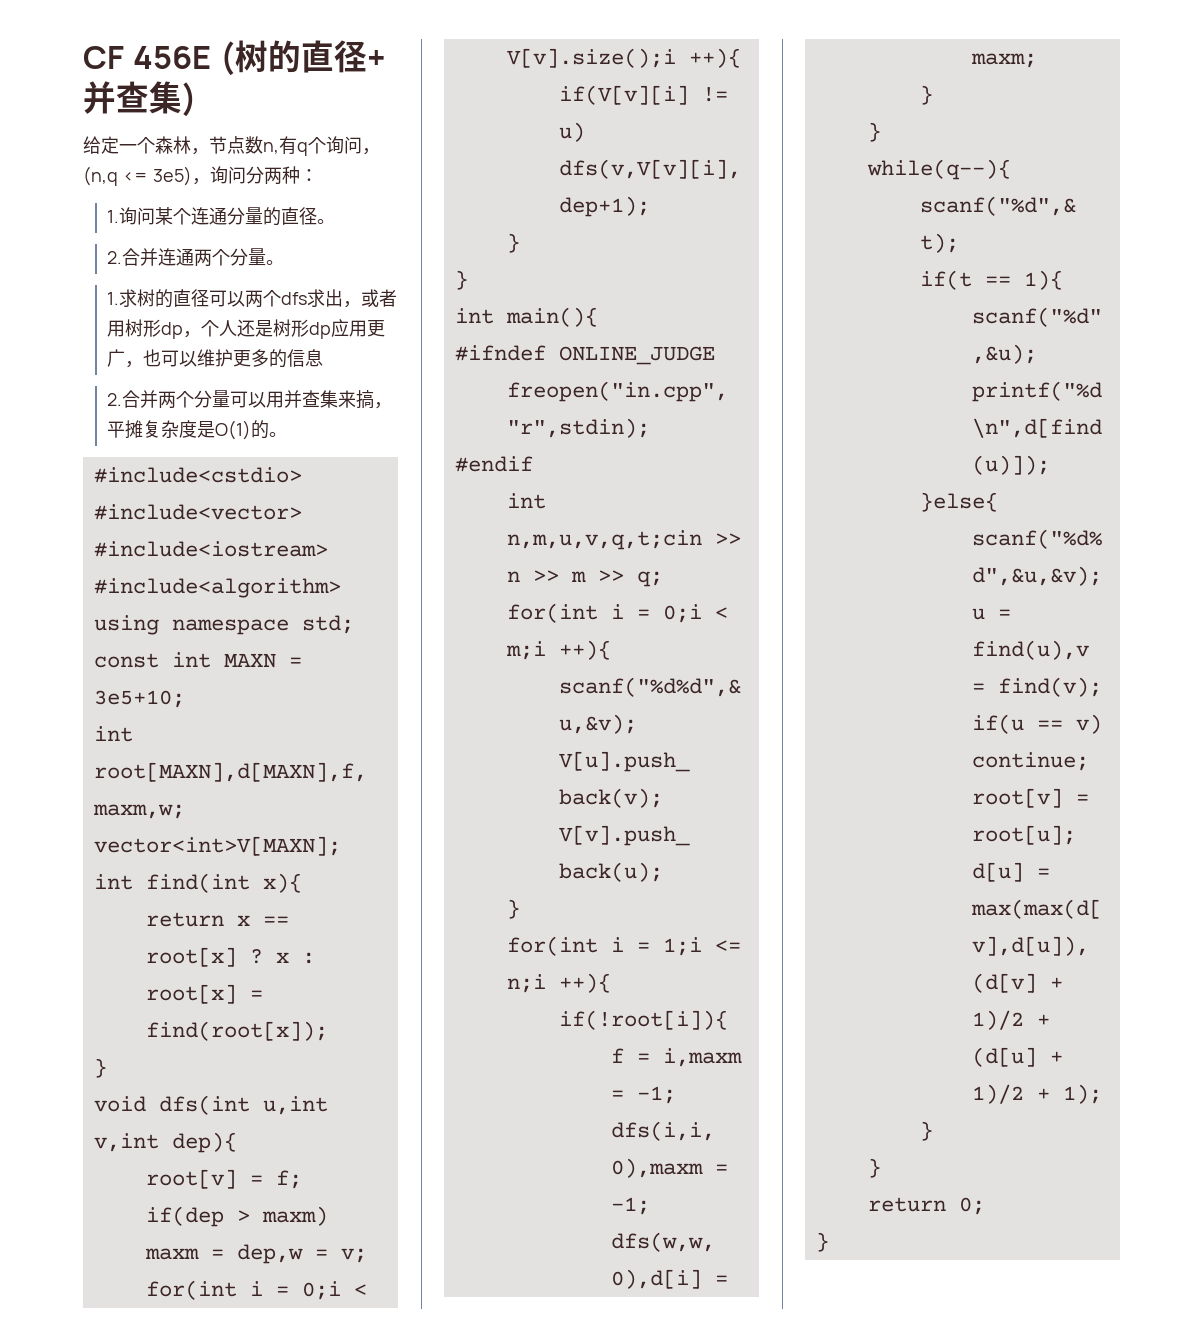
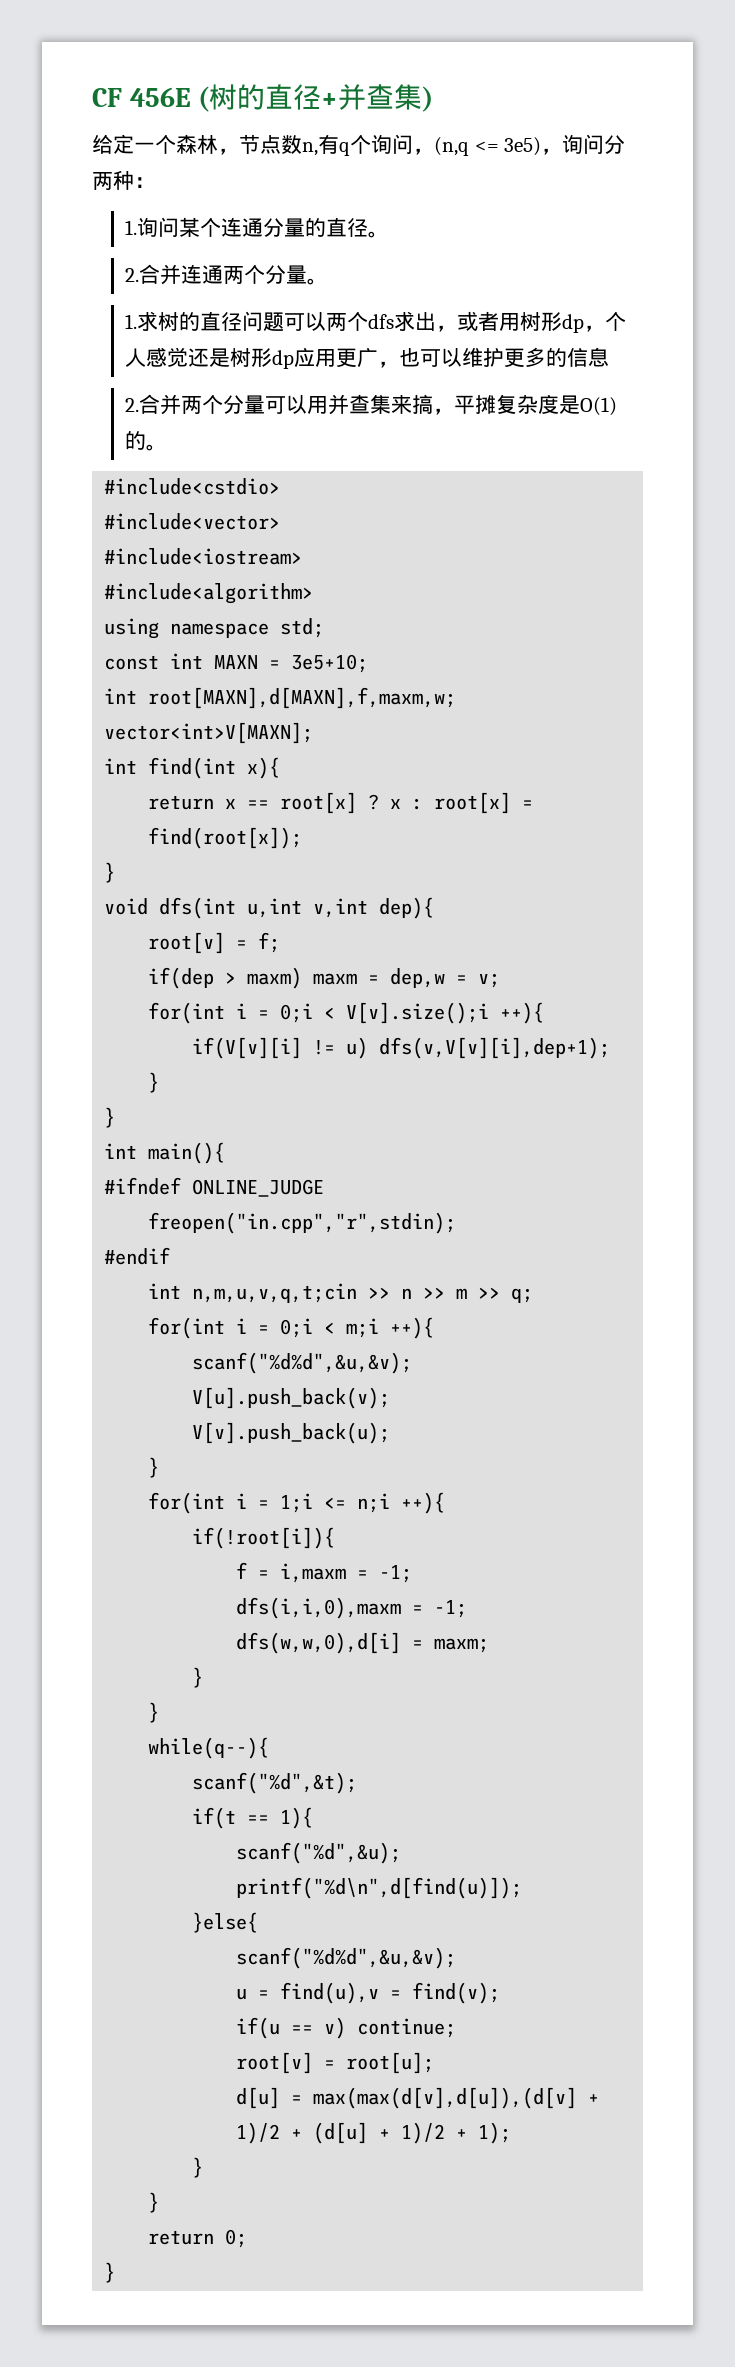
(210, 298) none -> [242,311,285,332] 问题
(238, 328) none -> [146,347,189,367] 感觉

